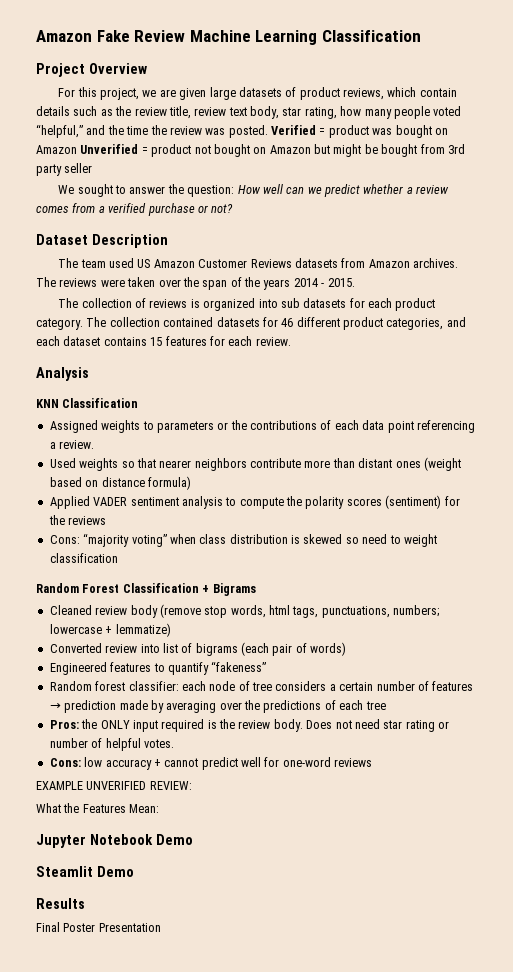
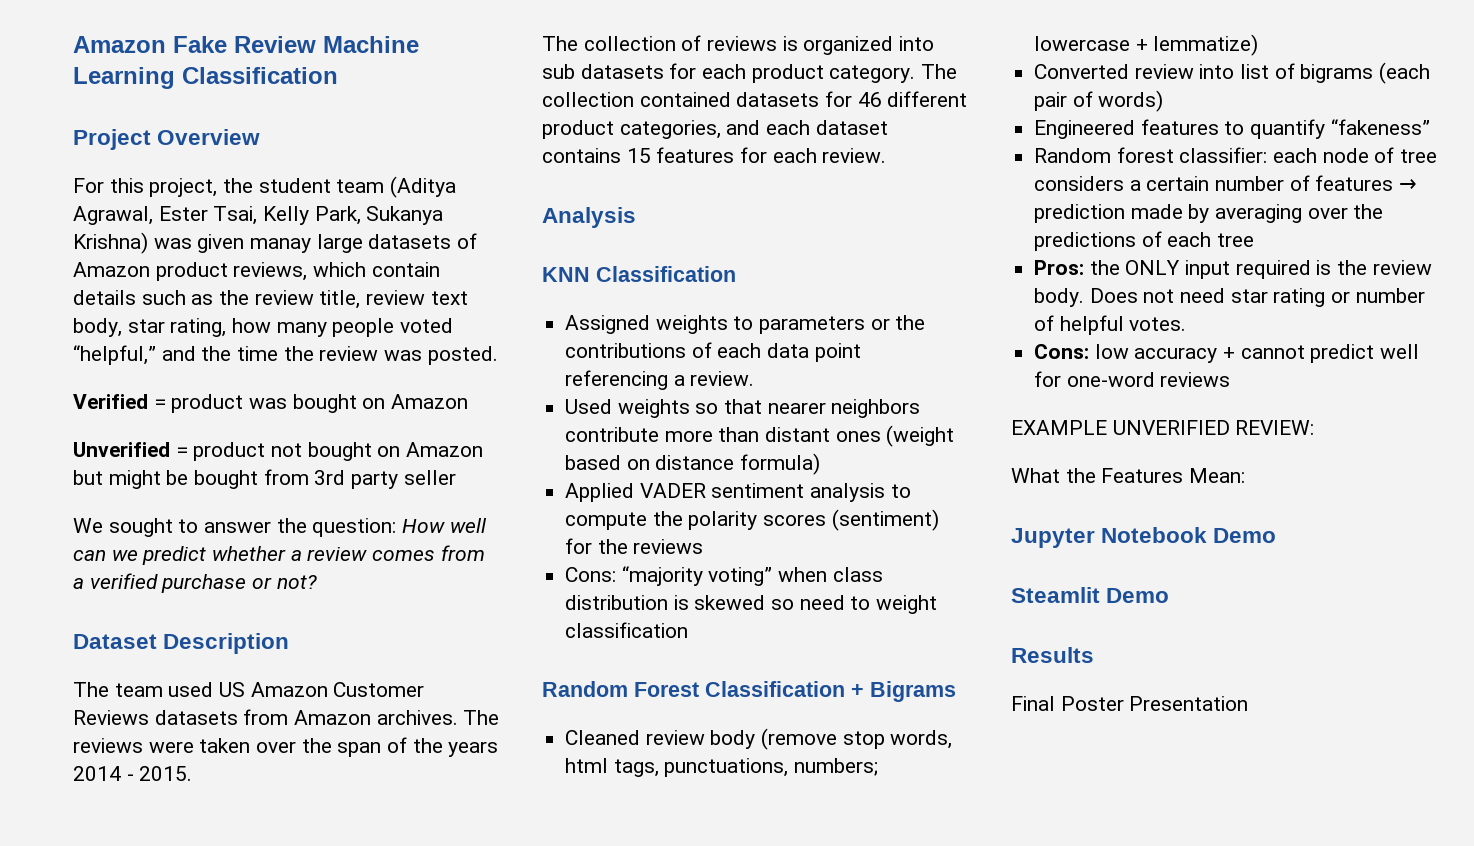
[142,88,207,100] we are given -> [223,176,457,198] [73,206,444,225] [73,232,312,254] the student team (Aditya Agrawal, Ester Tsai, Kelly Park, Sukanya Krishna) was given manay
(297, 92) none -> [73,262,150,277] Amazon
(268, 131) none -> (498, 355) //
(77, 149) none -> (469, 401) //

